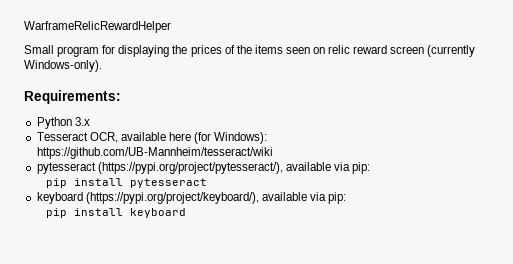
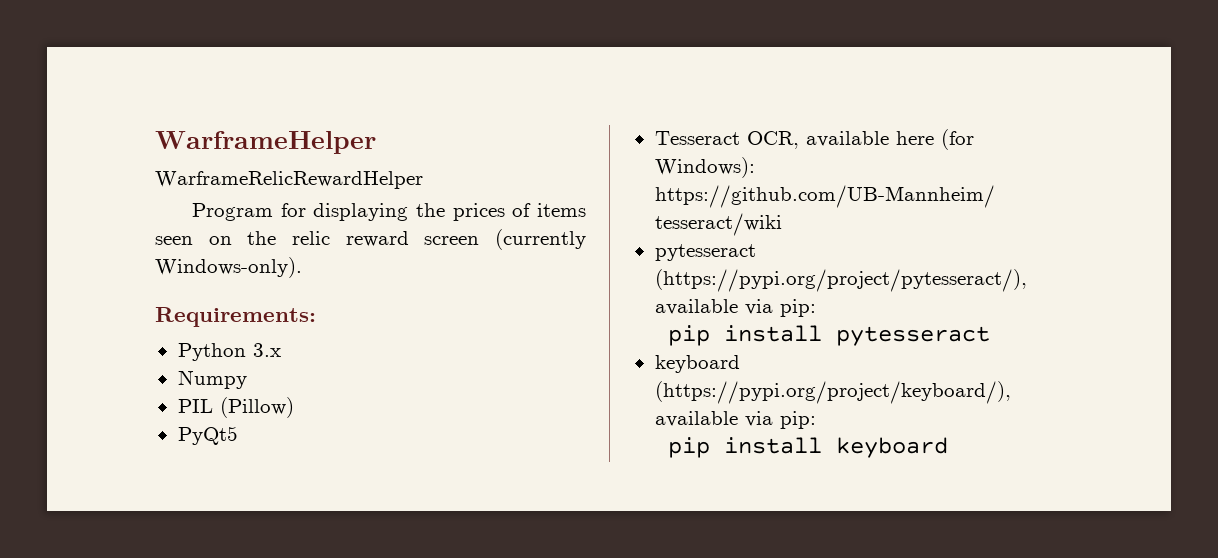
(24, 27) none -> [155,131,376,154] WarframeHelper //
[24,45,100,57] Small program -> [191,203,273,221] Program
[236,45,252,54] the -> (532, 210) none
(326, 50) none -> [247,231,277,245] the
(90, 121) none -> [177,370,247,389] [177,397,294,418] [177,426,238,445] // Numpy // PIL (Pillow) // PyQt5

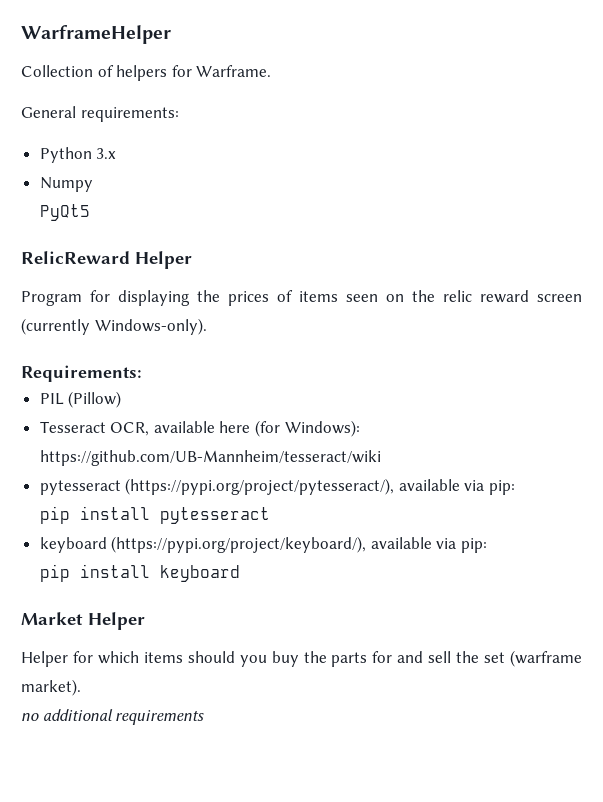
[155,171,423,189] WarframeRelicRewardHelper -> [21,65,272,81] [21,106,179,122] [39,147,117,163] [39,177,93,192] [40,204,91,221] [21,251,192,269] Collection of helpers for Warframe. // General requirements: // Python 3.x // Numpy // PyQt5 // RelicReward Helper
[177,343,281,361] [177,370,247,389] // Python 3.x // Numpy -> (142, 373) none
[177,426,238,445] // PyQt5 -> (122, 399) none
(948, 447) none -> [21,612,145,630] [21,650,583,667] [21,679,81,696] [21,709,205,725] // Market Helper // Helper for which items should you buy the parts for and sell the set (warframe market). // no additional requirements

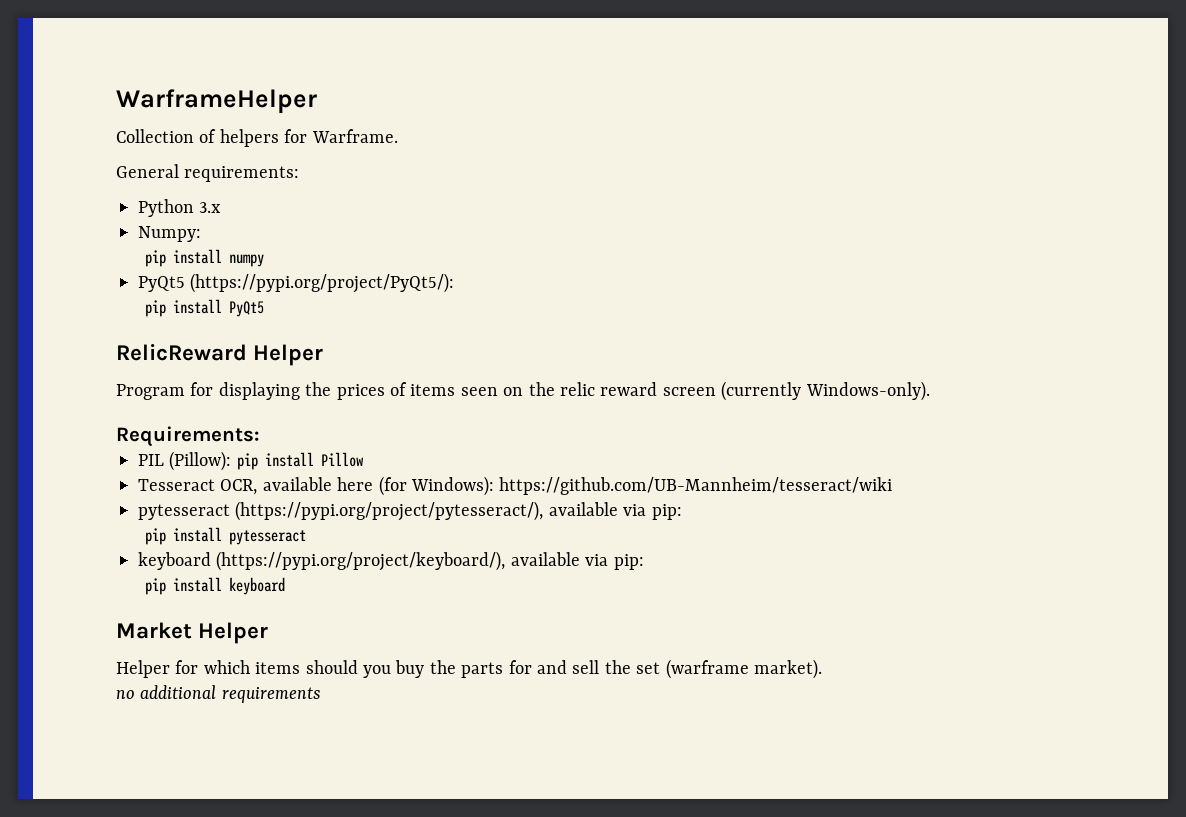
[39,177,93,192] Numpy // -> [138,226,201,242] [144,249,264,267] [138,273,455,293] [144,299,222,317] Numpy: // pip install numpy // PyQt5 (https://pypi.org/project/PyQt5/): // pip install
[68,391,122,408] (Pillow) -> [169,451,364,471] (Pillow): pip install Pillow

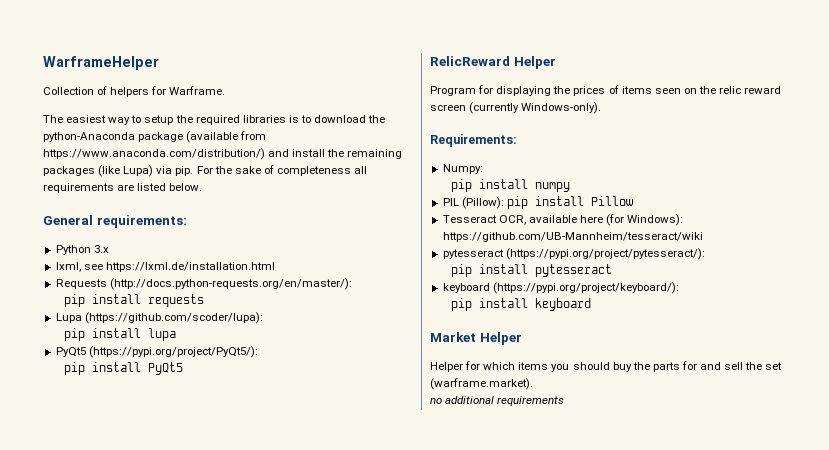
[116,164,300,182] [138,199,222,217] [138,226,201,242] [144,249,264,267] General requirements: // Python 3.x // Numpy: // pip install numpy -> [43,115,386,125] [43,131,267,143] [43,148,403,160] [43,165,368,177] [43,183,203,193] [43,215,187,228] [55,245,109,255] [55,262,275,272] [55,278,352,290] [64,294,205,307] [55,312,263,324] [64,328,177,341] The easiest way to setup the required libraries is to download the python-Anaconda package (available from https://www.anaconda.com/distribution/) and install the remaining packages (like Lupa) via pip. For the sake of completeness all requirements are listed below. // General requirements: // Python 3.x // lxml, see https://lxml.de/installation.html // Requests (http://docs.python-requests.org/en/master/): // pip install requests // Lupa (https://github.com/scoder/lupa): // pip install lupa
(260, 436) none -> [442,164,483,174] [451,179,571,192] // Numpy: // pip install numpy
[235,501,682,521] (https://pypi.org/project/pytesseract/), available via pip: -> [505,248,705,260] (https://pypi.org/project/pytesseract/):
[216,551,644,571] (https://pypi.org/project/keyboard/), available via pip: -> [492,282,679,294] (https://pypi.org/project/keyboard/):
[305,660,391,678] should you -> [551,362,610,372] you should
[665,659,822,679] (warframe market). -> [430,378,533,390] (warframe.market).

